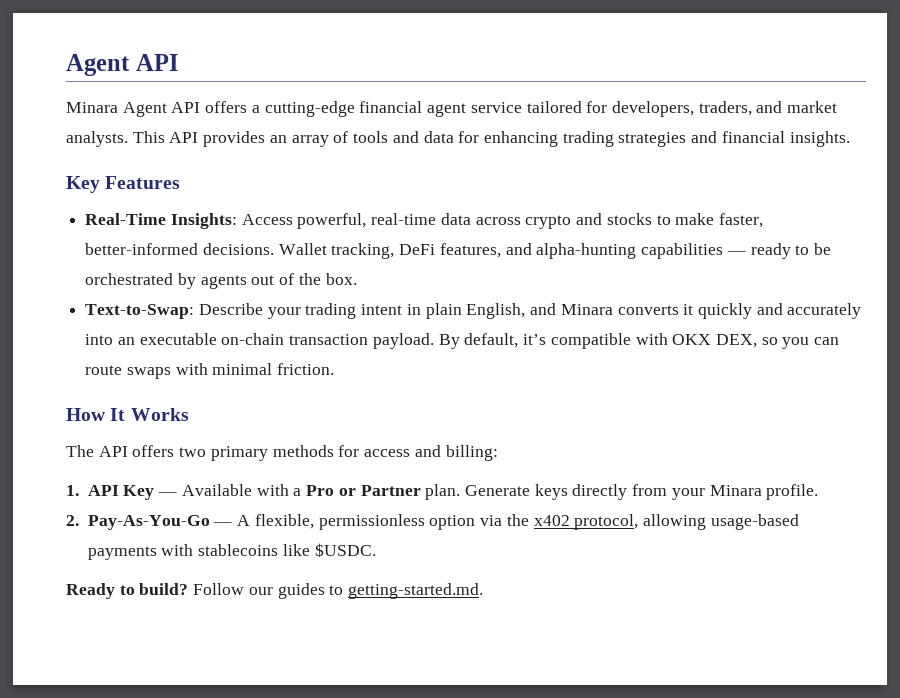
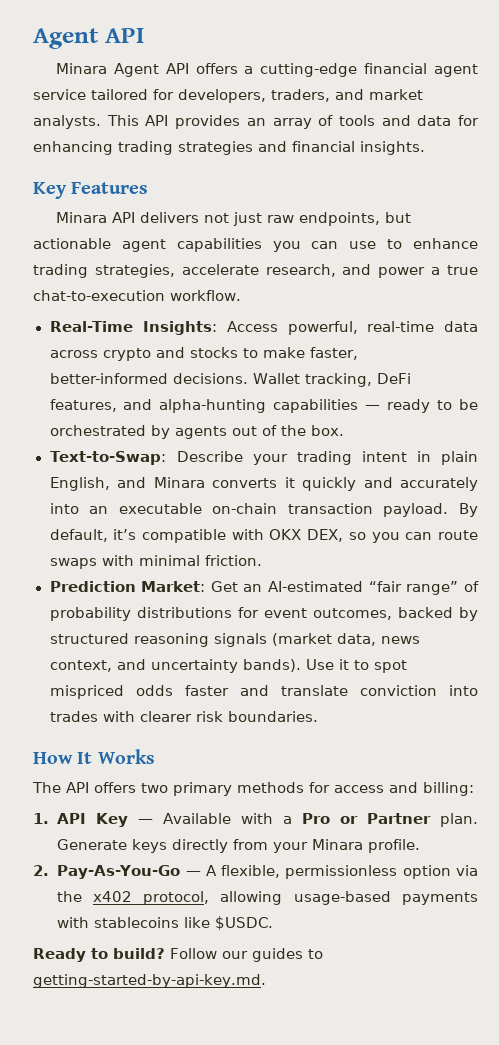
(181, 182) none -> [55,212,411,226] [33,238,478,252] [33,264,478,278] [33,290,241,301] // Minara API delivers not just raw endpoints, but actionable agent capabilities you can use to enhance trading strategies, accelerate research, and power a true chat-to-execution workflow.
(335, 369) none -> [49,581,480,595] [49,607,478,621] [49,633,420,647] [49,659,407,673] [49,685,478,699] [49,711,318,722] // Prediction Market: Get an AI-estimated “fair range” of probability distributions for event outcomes, backed by structured reasoning signals (market data, news context, and uncertainty bands). Use it to spot mispriced odds faster and translate conviction into trades with clearer risk boundaries.
[348,583,484,599] getting-started.md. -> [33,974,266,988] getting-started-by-api-key.md.

